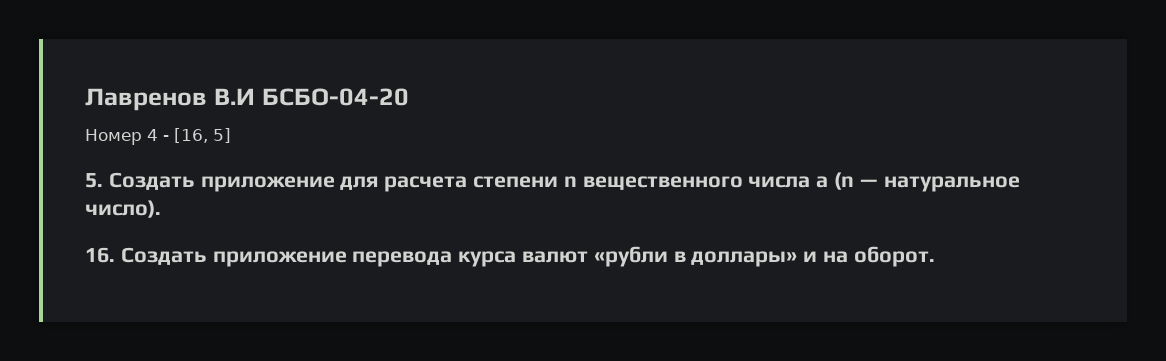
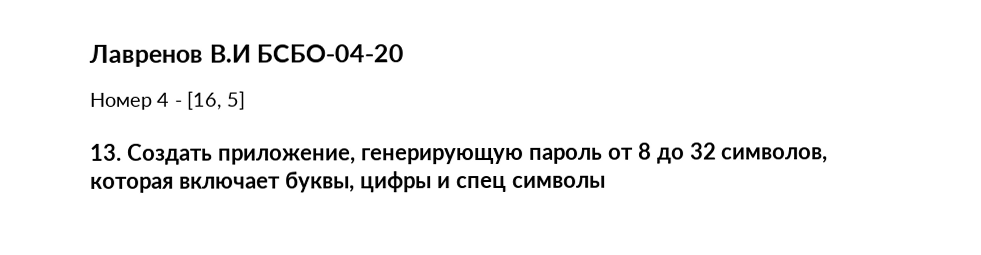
[85,172,1020,192] [85,200,161,218] [85,246,935,267] 5. Создать приложение для расчета степени n вещественного числа a (n — натуральное число). // 16. Создать приложение перевода курса валют «рубли в доллары» и на оборот. -> [90,142,829,165] [90,171,606,193] 13. Создать приложение, генерирующую пароль от 8 до 32 символов, которая включает буквы, цифры и спец символы

